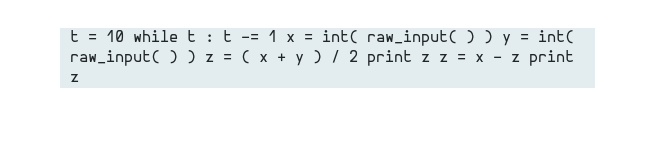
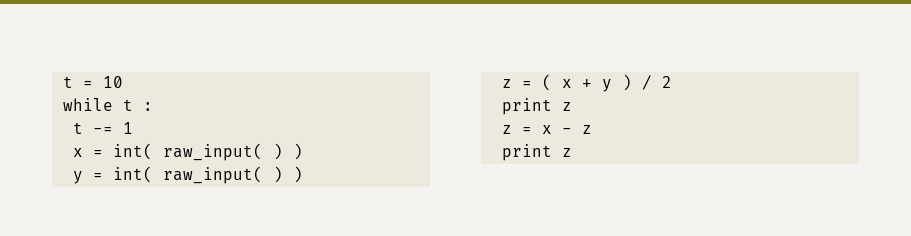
(124, 36) none -> (123, 82) //
(214, 38) none -> (153, 106) //
(277, 36) none -> (133, 128) //
(493, 37) none -> (303, 151) //
(196, 57) none -> (303, 174) //
[366,50,430,66] print z -> [501,98,572,115] // print z //
(520, 58) none -> (592, 129) //

